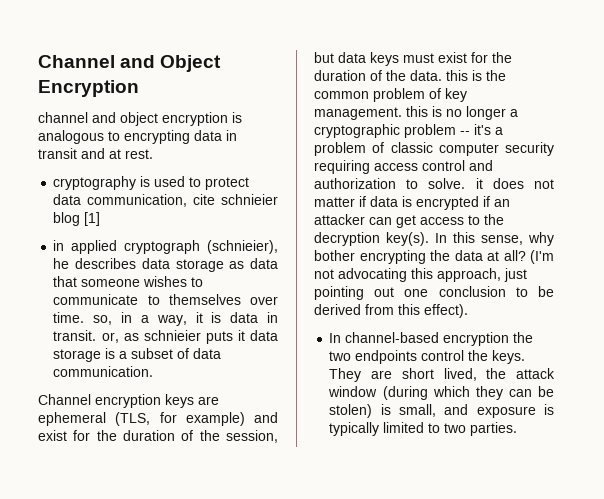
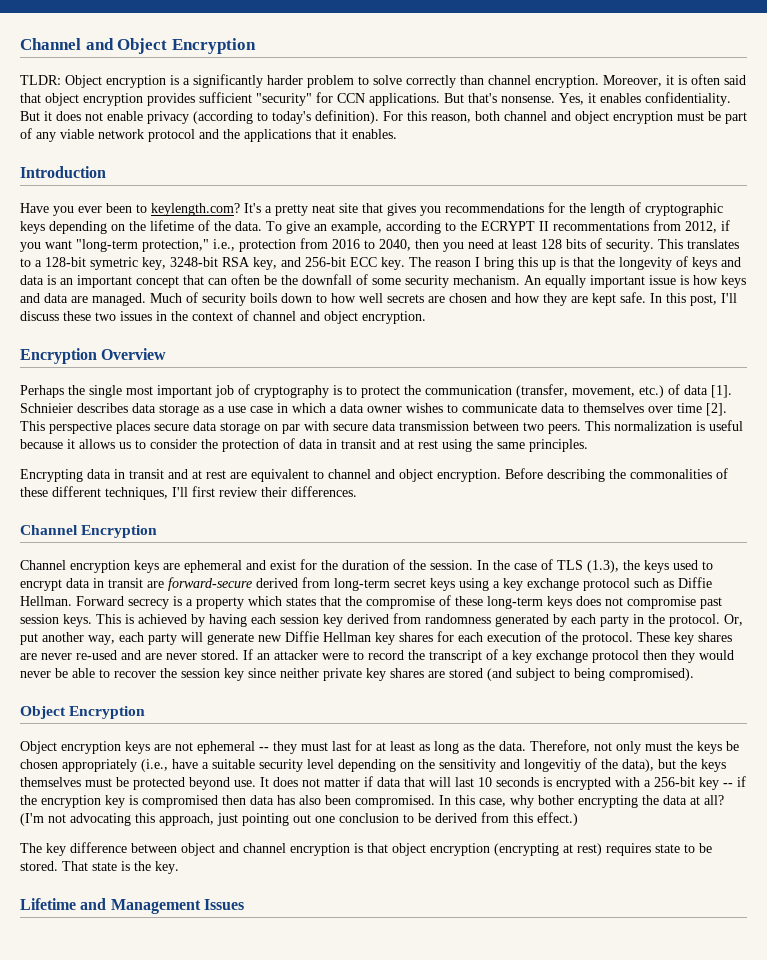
[38,112,242,126] [38,130,237,144] [38,148,153,159] [53,176,250,190] [53,194,278,207] [53,212,101,226] [53,240,278,254] [53,258,278,272] [53,276,204,287] [53,294,278,305] [53,312,278,326] [53,330,278,344] [53,348,222,362] [53,366,154,377] channel and object encryption is analogous to encrypting data in transit and at rest. // cryptography is used to protect data communication, cite schnieier blog [1] // in applied cryptograph (schnieier), he describes data storage as data that someone wishes to communicate to themselves over time. so, in a way, it is data in transit. or, as schnieier puts it data storage is a subset of data communication. -> [20,74,746,88] [20,92,731,106] [20,110,747,124] [20,128,397,142] [20,166,106,178] [20,202,723,216] [20,220,730,234] [20,238,739,252] [20,256,741,270] [20,274,746,288] [20,292,737,306] [20,310,426,324] [20,348,167,364] [20,384,732,398] [20,403,727,416] [20,420,743,434] [20,438,588,452] [20,468,728,482] [20,486,357,500] [20,525,158,538] TLDR: Object encryption is a significantly harder problem to solve correctly than channel encryption. Moreover, it is often said that object encryption provides sufficient "security" for CCN applications. But that's nonsense. Yes, it enables confidentiality. But it does not enable privacy (according to today's definition). For this reason, both channel and object encryption must be part of any viable network protocol and the applications that it enables. // Introduction // Have you ever been to keylength.com? It's a pretty neat site that gives you recommendations for the length of cryptographic keys depending on the lifetime of the data. To give an example, according to the ECRYPT II recommentations from 2012, if you want "long-term protection," i.e., protection from 2016 to 2040, then you need at least 128 bits of security. This translates to a 128-bit symetric key, 3248-bit RSA key, and 256-bit ECC key. The reason I bring this up is that the longevity of keys and data is an important concept that can often be the downfall of some security mechanism. An equally important issue is how keys and data are managed. Much of security boils down to how well secrets are chosen and how they are kept safe. In this post, I'll discuss these two issues in the context of channel and object encryption. // Encryption Overview // Perhaps the single most important job of cryptography is to protect the communication (transfer, movement, etc.) of data [1]. Schnieier describes data storage as a use case in which a data owner wishes to communicate data to themselves over time [2]. This perspective places secure data storage on par with secure data transmission between two peers. This normalization is useful because it allows us to consider the protection of data in transit and at rest using the same principles. // Encrypting data in transit and at rest are equivalent to channel and object encryption. Before describing the commonalities of these different techniques, I'll first review their differences. // Channel Encryption
[115,412,245,426] (TLS, for example) -> (242, 566) none
[226,430,278,443] [314,52,512,66] [314,70,506,81] [314,88,467,102] [314,106,518,120] [314,124,503,138] [314,142,554,156] [314,160,493,174] [314,178,483,189] session, but data keys must exist for the duration of the data. this is the common problem of key management. this is no longer a cryptographic problem -- it's a problem of classic computer security requiring access control and authorization to solve. it -> [430,559,713,573] [20,577,712,591] [20,595,722,609] [20,613,743,627] [20,631,732,645] [20,649,734,663] [20,668,694,681] [20,706,146,719] [20,740,739,754] [20,758,726,772] [20,777,269,790] session. In the case of TLS (1.3), the keys used to encrypt data in transit are forward-secure derived from long-term secret keys using a key exchange protocol such as Diffie Hellman. Forward secrecy is a property which states that the compromise of these long-term keys does not compromise past session keys. This is achieved by having each session key derived from randomness generated by each party in the protocol. Or, put another way, each party will generate new Diffie Hellman key shares for each execution of the protocol. These key shares are never re-used and are never stored. If an attacker were to record the transcript of a key exchange protocol then they would never be able to recover the session key since neither private key shares are stored (and subject to being compromised). // Object Encryption // Object encryption keys are not ephemeral -- they must last for at least as long as the data. Therefore, not only must the keys be chosen appropriately (i.e., have a suitable security level depending on the sensitivity and longevitiy of the data), but the keys themselves must be protected beyond use. It
[402,196,510,210] [314,214,504,228] [314,232,523,246] is encrypted if an attacker can get access to the decryption key(s). In this sense, -> [404,776,746,790] [20,795,506,808] that will last 10 seconds is encrypted with a 256-bit key -- if the encryption key is compromised then data has also been compromised. In this case,
[424,304,468,318] [329,332,534,346] [329,350,526,364] [329,368,555,382] [328,386,554,400] [329,404,554,418] [329,422,518,436] effect). // In channel-based encryption the two endpoints control the keys. They are short lived, the attack window (during which they can be stolen) is small, and exposure is typically limited to two parties. -> [537,812,578,826] [20,842,712,856] [20,861,179,874] [20,898,244,914] effect.) // The key difference between object and channel encryption is that object encryption (encrypting at rest) requires state to be stored. That state is the key. // Lifetime and Management Issues

